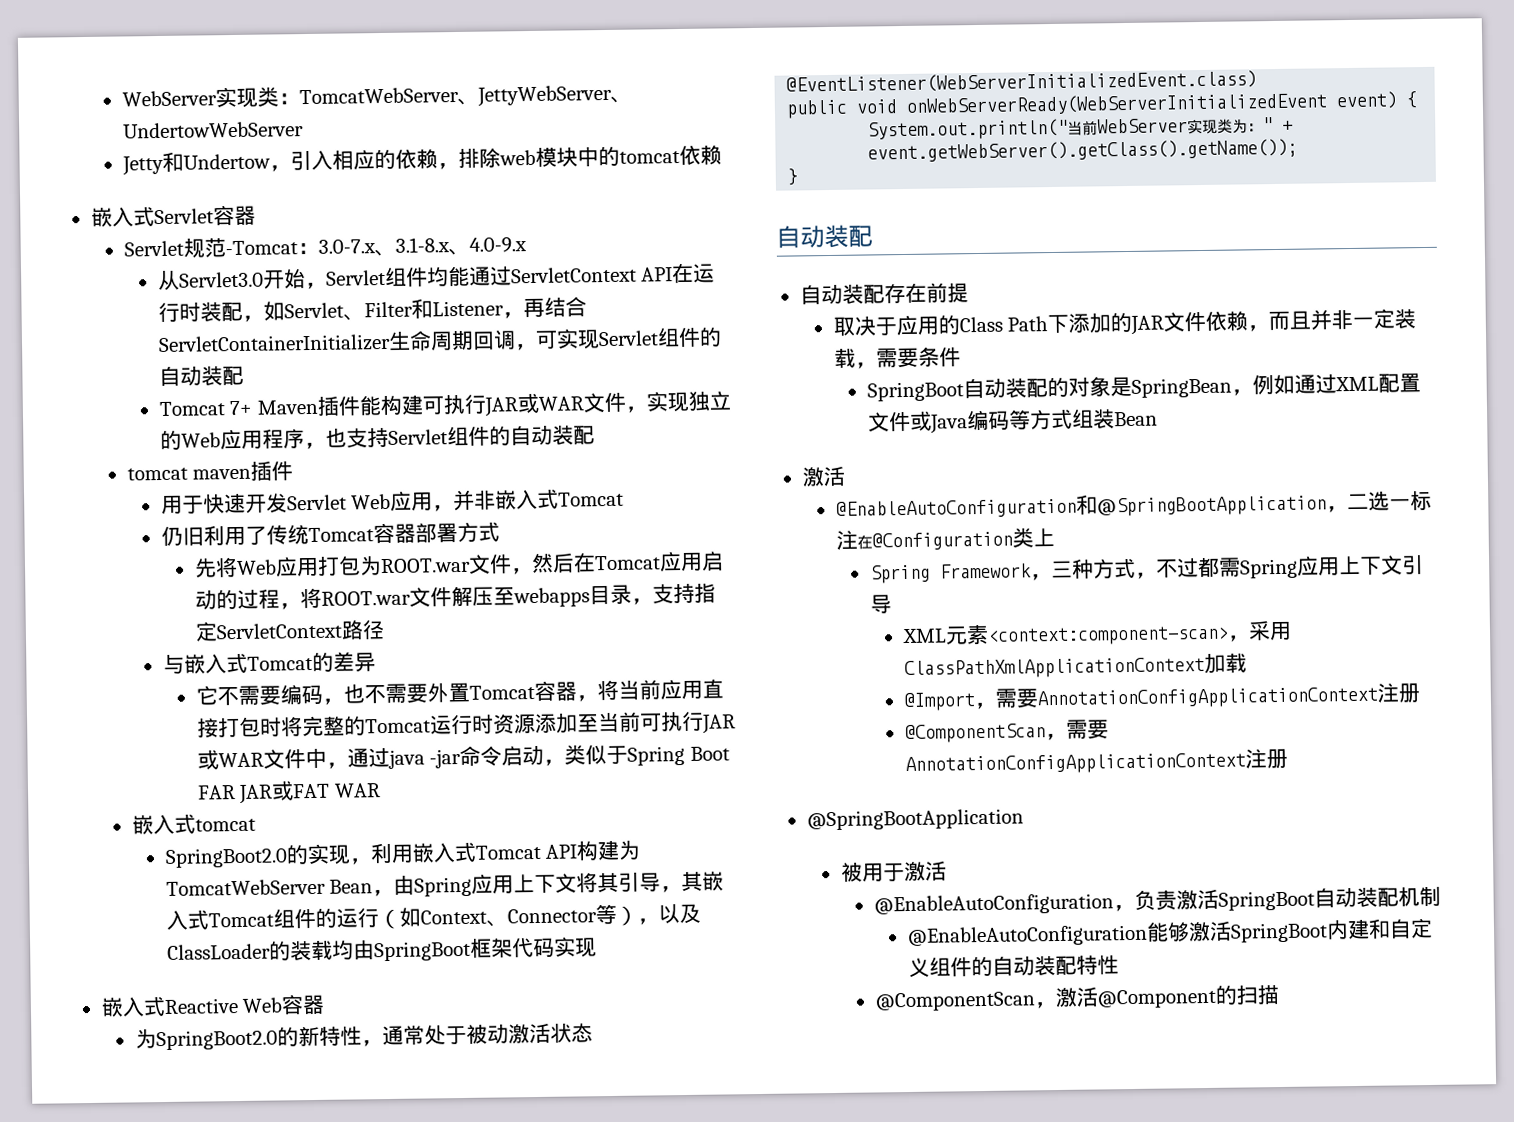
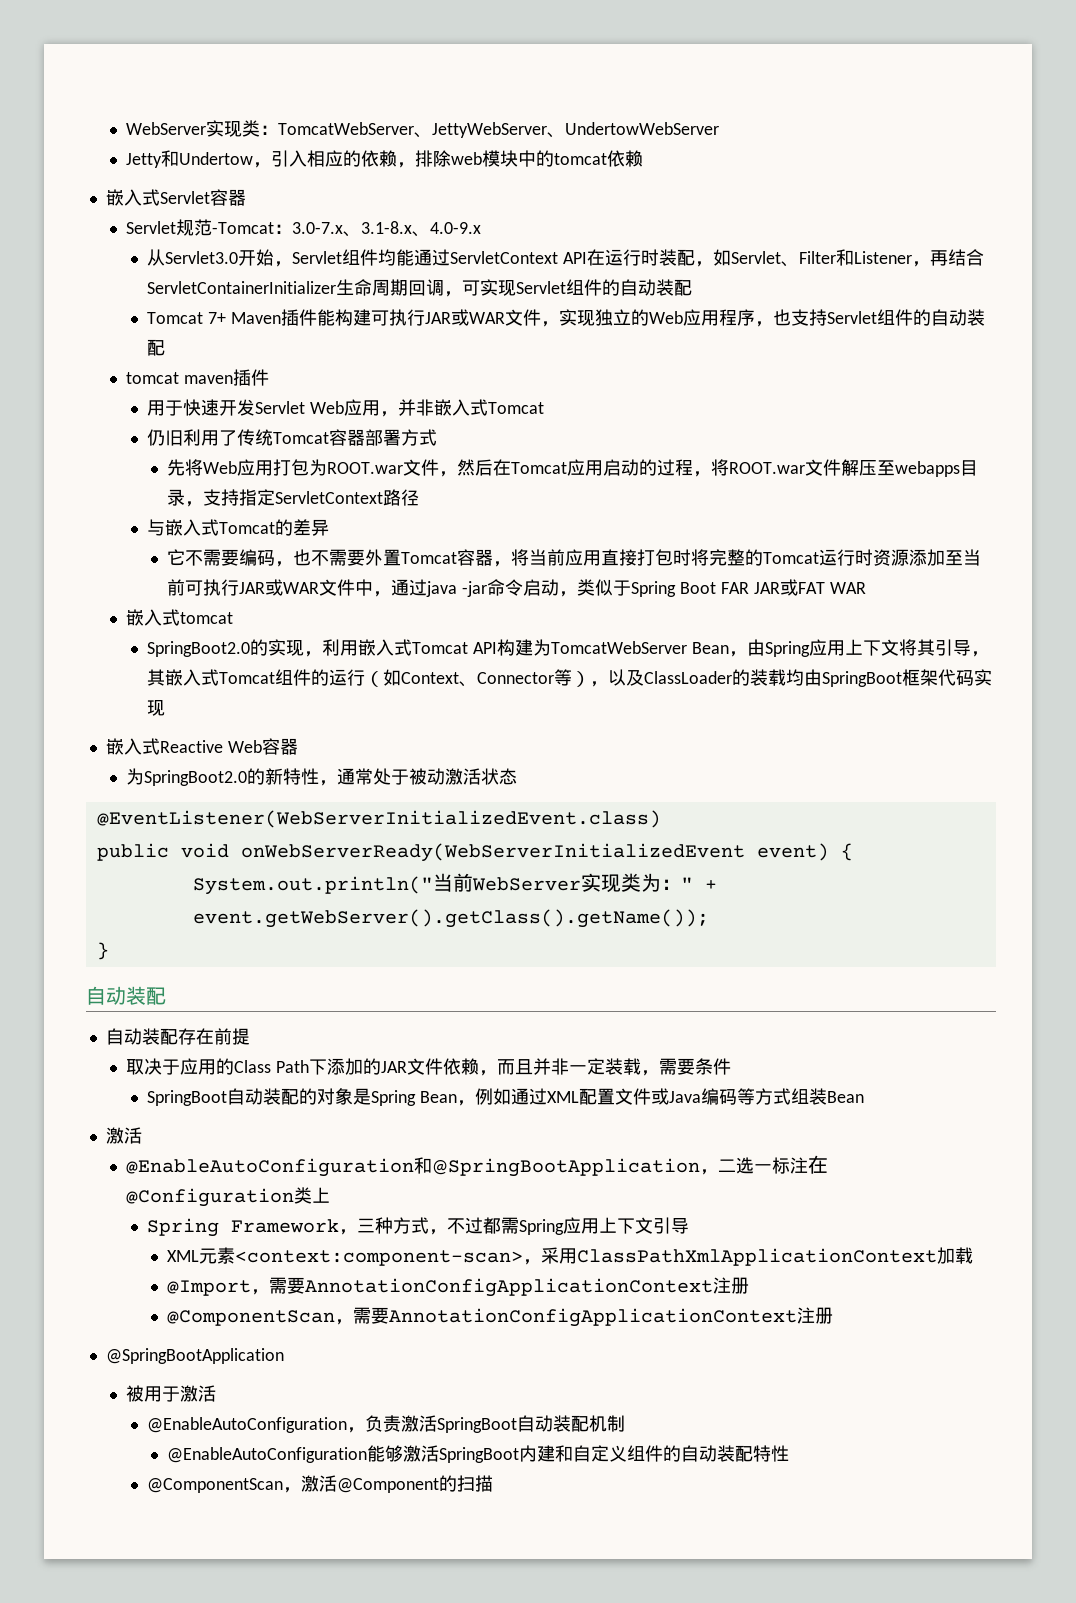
[1130,377,1232,398] SpringBean -> [370,1090,457,1106] Spring Bean

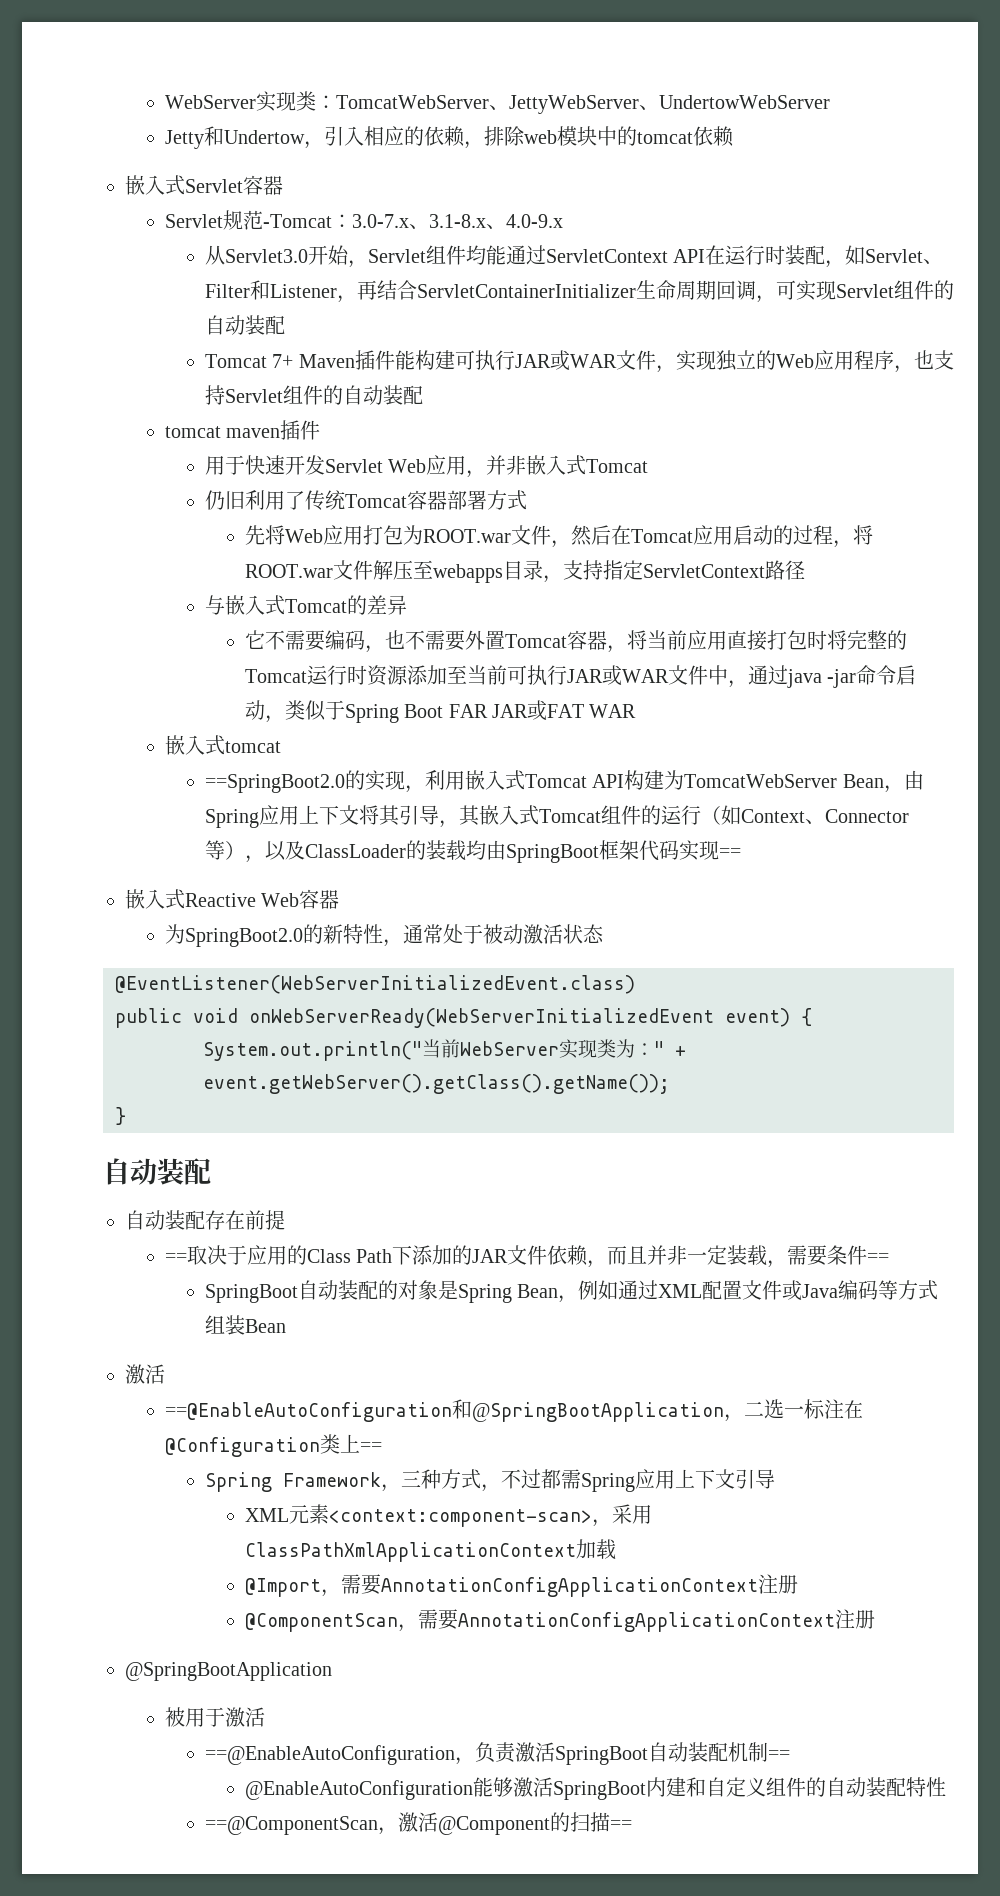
[146,641,250,657] SpringBoot2.0 -> [204,774,345,793] ==SpringBoot2.0
(165, 708) none -> [718,848,741,858] ==
(250, 1036) none -> [164,1253,187,1263] ==
(732, 1066) none -> [867,1253,890,1263] ==
[126,1158,415,1177] @EnableAutoConfiguration -> [164,1402,452,1422] ==@EnableAutoConfiguration
(331, 1195) none -> [359,1442,382,1452] ==
[146,1417,347,1433] @EnableAutoConfiguration -> [204,1745,455,1765] ==@EnableAutoConfiguration
(625, 1423) none -> [767,1750,790,1760] ==
[146,1478,283,1493] @ComponentScan -> [204,1816,378,1835] ==@ComponentScan
(493, 1483) none -> [609,1820,632,1830] ==

